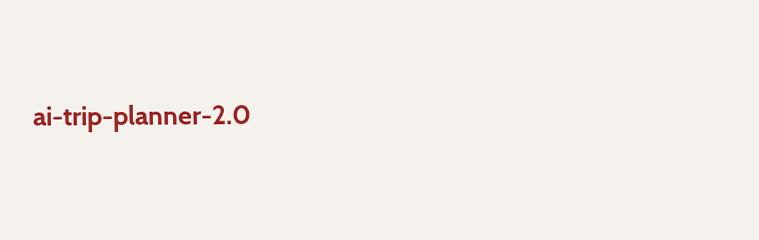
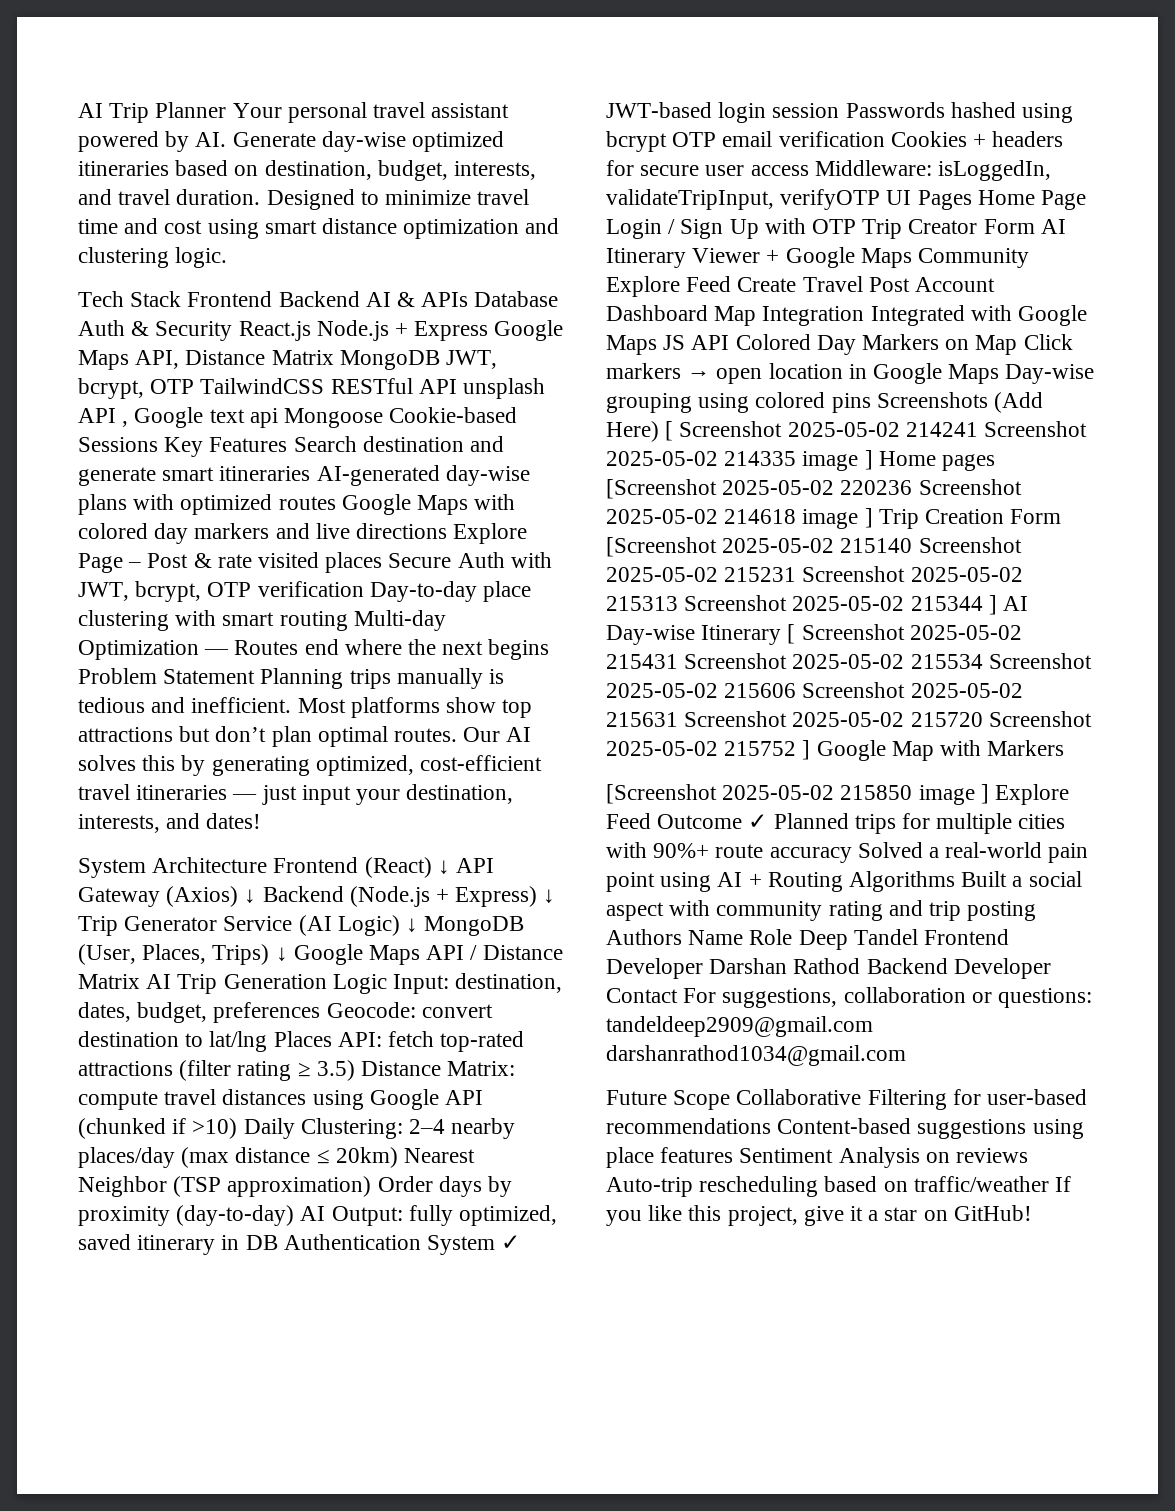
[32,103,252,133] ai-trip-planner-2.0 -> [78,102,510,123] [78,131,505,152] [78,160,537,181] [78,189,530,210] [78,218,560,239] [78,247,228,268] [78,291,559,307] [78,320,564,341] [78,350,498,370] [78,378,546,399] [78,407,518,428] [78,436,505,457] [78,465,530,486] [78,494,516,515] [78,523,528,544] [78,552,552,573] [78,581,532,602] [78,610,446,631] [78,639,550,660] [78,668,505,689] [78,697,533,718] [78,726,532,747] [78,755,543,776] [78,784,514,805] [78,813,262,833] [78,857,495,878] [78,886,556,907] [78,915,525,936] [78,944,563,965] [78,973,563,994] [78,1002,493,1023] [78,1031,525,1052] [78,1060,516,1081] [78,1089,484,1110] [78,1118,516,1139] [78,1147,476,1168] [78,1176,513,1197] [78,1205,558,1226] [78,1234,521,1255] [606,102,1074,123] [606,131,1064,152] [606,160,1052,181] [606,189,1087,210] [606,218,1066,239] [606,247,1030,268] [606,276,996,297] [606,305,1088,326] [606,334,1073,355] [606,363,1095,384] [606,392,1044,413] [606,421,1088,442] [606,450,996,471] [606,479,1022,499] [606,508,1062,529] [606,537,1022,557] [606,566,1023,582] [606,595,1029,615] [606,624,1022,645] [606,653,1092,669] [606,682,1023,698] [606,711,1092,727] [606,740,1065,761] [606,784,1070,805] [606,813,1066,834] [606,842,1089,863] [606,871,1082,892] [606,900,1037,921] [606,929,1010,950] [606,958,1051,979] [606,987,1093,1008] [606,1016,873,1037] [606,1045,906,1066] [606,1089,1088,1110] [606,1118,1084,1139] [606,1147,1029,1168] [606,1176,1072,1197] [606,1205,1032,1226] AI Trip Planner Your personal travel assistant powered by AI. Generate day-wise optimized itineraries based on destination, budget, interests, and travel duration. Designed to minimize travel time and cost using smart distance optimization and clustering logic. // Tech Stack Frontend Backend AI & APIs Database Auth & Security React.js Node.js + Express Google Maps API, Distance Matrix MongoDB JWT, bcrypt, OTP TailwindCSS RESTful API unsplash API , Google text api Mongoose Cookie-based Sessions Key Features Search destination and generate smart itineraries AI-generated day-wise plans with optimized routes Google Maps with colored day markers and live directions Explore Page – Post & rate visited places Secure Auth with JWT, bcrypt, OTP verification Day-to-day place clustering with smart routing Multi-day Optimization — Routes end where the next begins Problem Statement Planning trips manually is tedious and inefficient. Most platforms show top attractions but don’t plan optimal routes. Our AI solves this by generating optimized, cost-efficient travel itineraries — just input your destination, interests, and dates! // System Architecture Frontend (React) ↓ API Gateway (Axios) ↓ Backend (Node.js + Express) ↓ Trip Generator Service (AI Logic) ↓ MongoDB (User, Places, Trips) ↓ Google Maps API / Distance Matrix AI Trip Generation Logic Input: destination, dates, budget, preferences Geocode: convert destination to lat/lng Places API: fetch top-rated attractions (filter rating ≥ 3.5) Distance Matrix: compute travel distances using Google API (chunked if >10) Daily Clustering: 2–4 nearby places/day (max distance ≤ 20km) Nearest Neighbor (TSP approximation) Order days by proximity (day-to-day) AI Output: fully optimized, saved itinerary in DB Authentication System ✓ JWT-based login session Passwords hashed using bcrypt OTP email verification Cookies + headers for secure user access Middleware: isLoggedIn, validateTripInput, verifyOTP UI Pages Home Page Login / Sign Up with OTP Trip Creator Form AI Itinerary Viewer + Google Maps Community Explore Feed Create Travel Post Account Dashboard Map Integration Integrated with Google Maps JS API Colored Day Markers on Map Click markers → open location in Google Maps Day-wise grouping using colored pins Screenshots (Add Here) [ Screenshot 2025-05-02 214241 Screenshot 2025-05-02 214335 image ] Home pages [Screenshot 2025-05-02 220236 Screenshot 2025-05-02 214618 image ] Trip Creation Form [Screenshot 2025-05-02 215140 Screenshot 2025-05-02 215231 Screenshot 2025-05-02 215313 Screenshot 2025-05-02 215344 ] AI Day-wise Itinerary [ Screenshot 2025-05-02 215431 Screenshot 2025-05-02 215534 Screenshot 2025-05-02 215606 Screenshot 2025-05-02 215631 Screenshot 2025-05-02 215720 Screenshot 2025-05-02 215752 ] Google Map with Markers // [Screenshot 2025-05-02 215850 image ] Explore Feed Outcome ✓ Planned trips for multiple cities with 90%+ route accuracy Solved a real-world pain point using AI + Routing Algorithms Built a social aspect with community rating and trip posting Authors Name Role Deep Tandel Frontend Developer Darshan Rathod Backend Developer Contact For suggestions, collaboration or questions: tandeldeep2909@gmail.com darshanrathod1034@gmail.com // Future Scope Collaborative Filtering for user-based recommendations Content-based suggestions using place features Sentiment Analysis on reviews Auto-trip rescheduling based on traffic/weather If you like this project, give it a star on GitHub!

